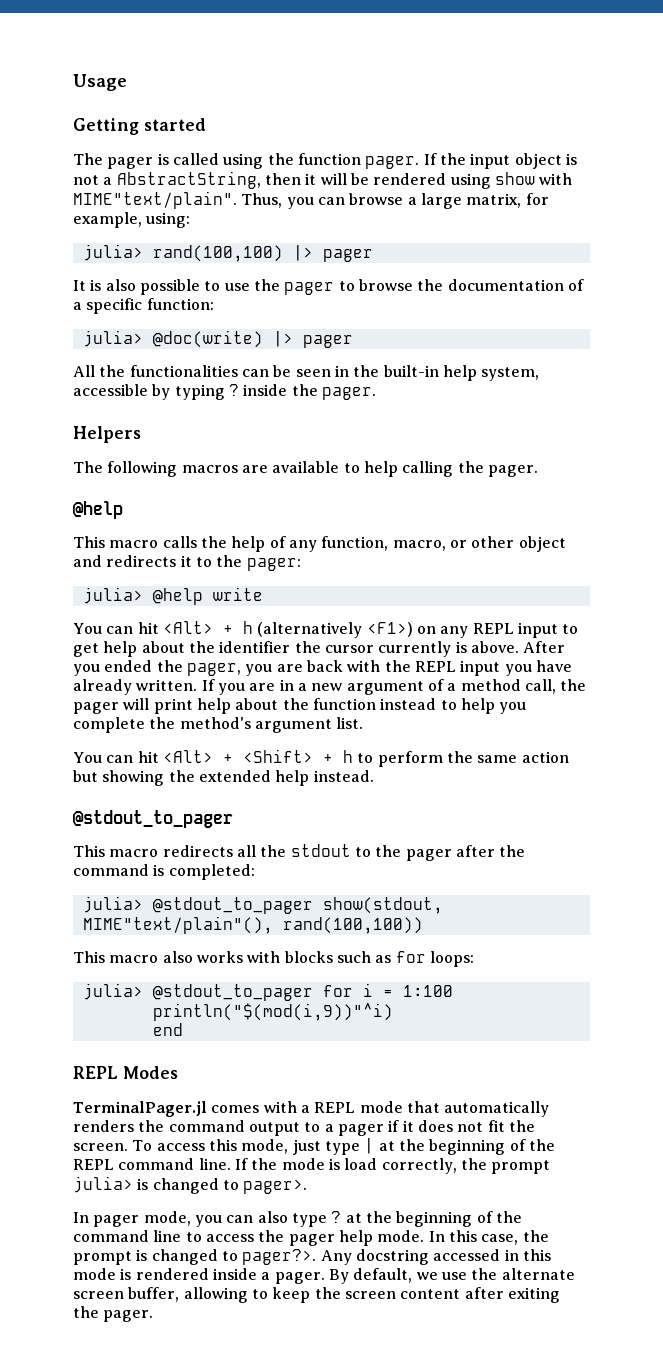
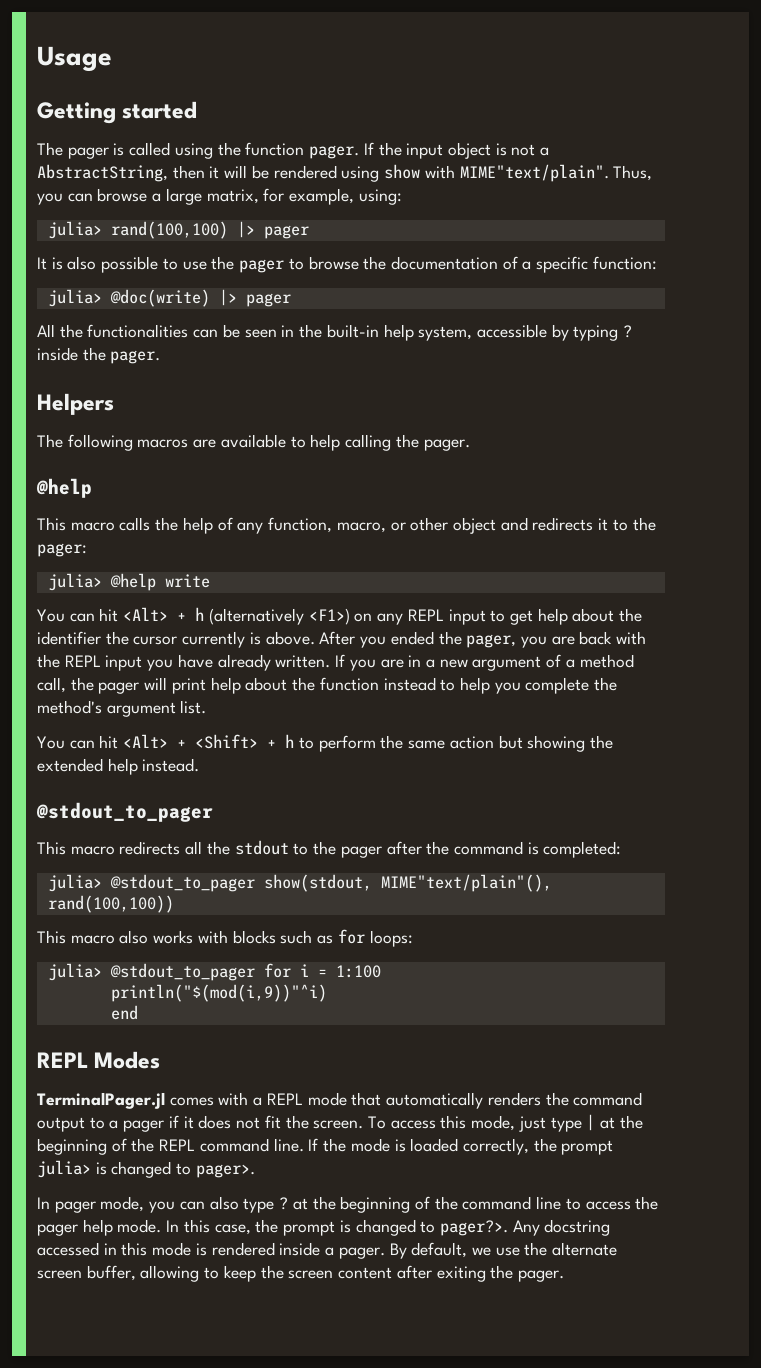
[344,1158,378,1170] load -> [410,1138,459,1152] loaded

